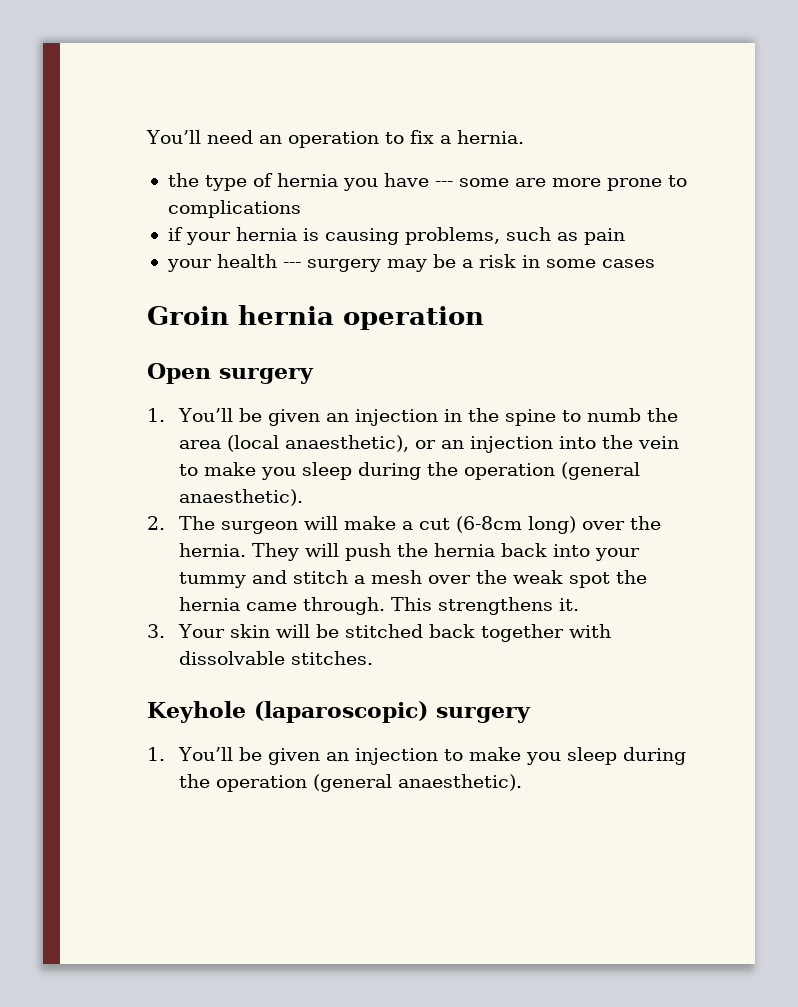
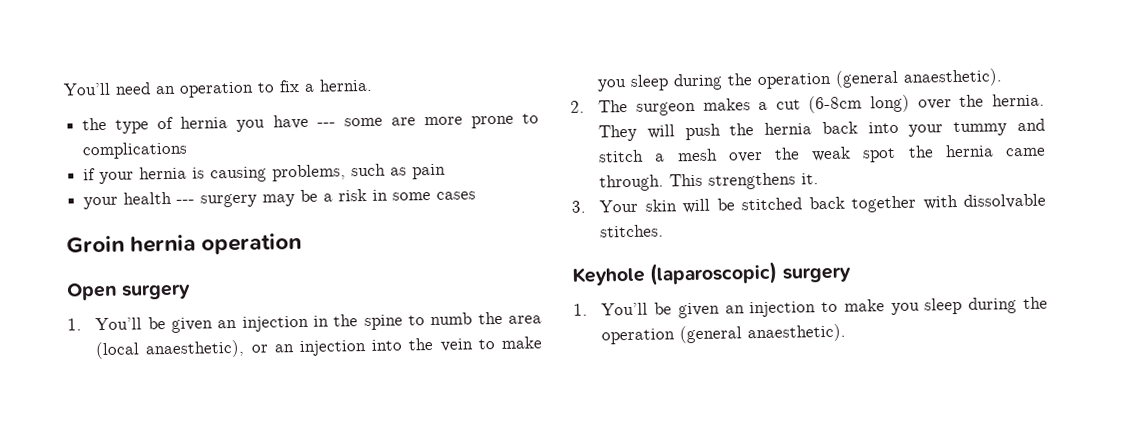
[304,516,397,530] will make -> [702,98,751,111] makes

